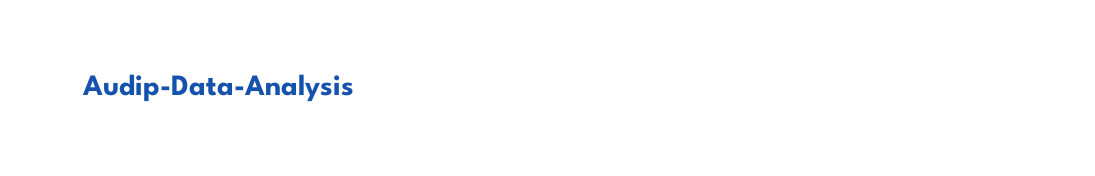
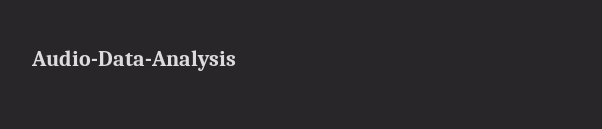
[82,74,354,102] Audip-Data-Analysis -> [31,50,236,71] Audio-Data-Analysis

